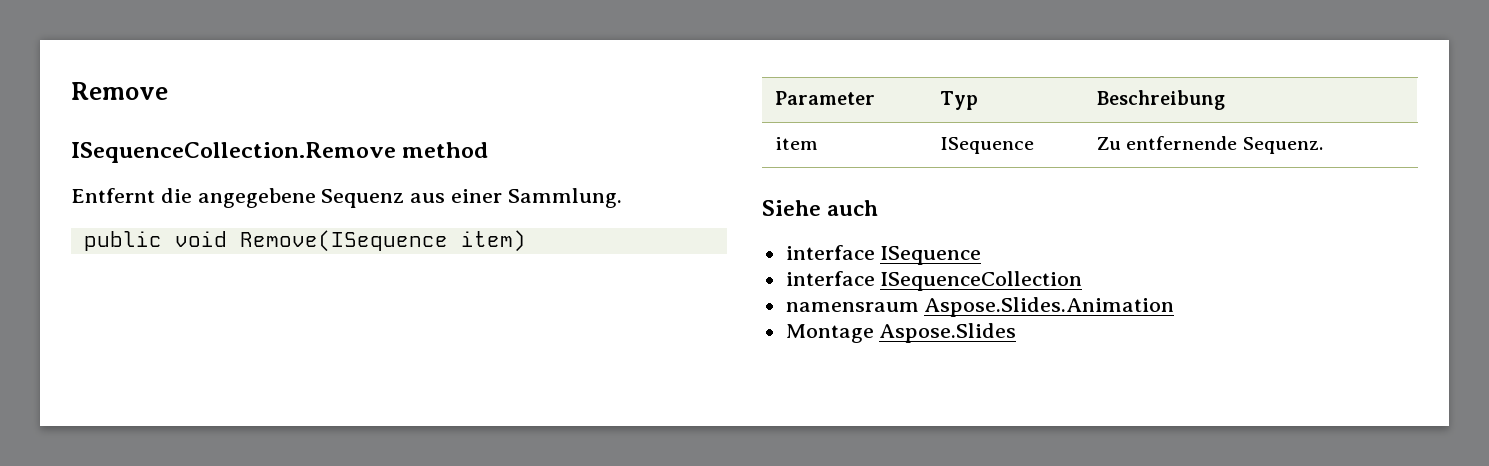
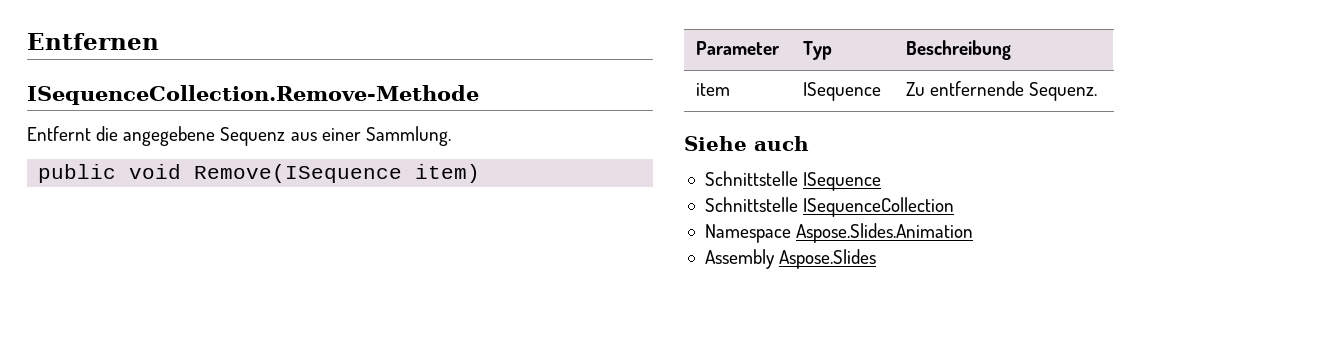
[71,82,168,100] [71,142,489,163] Remove // ISequenceCollection.Remove method -> [27,33,159,50] [27,85,479,105] Entfernen // ISequenceCollection.Remove-Methode
[785,245,875,260] interface -> [704,171,798,186] Schnittstelle
[785,271,875,286] interface -> [704,197,798,212] Schnittstelle
[785,302,919,312] namensraum -> [704,224,791,243] Namespace
[785,324,874,343] Montage -> [704,249,775,269] Assembly

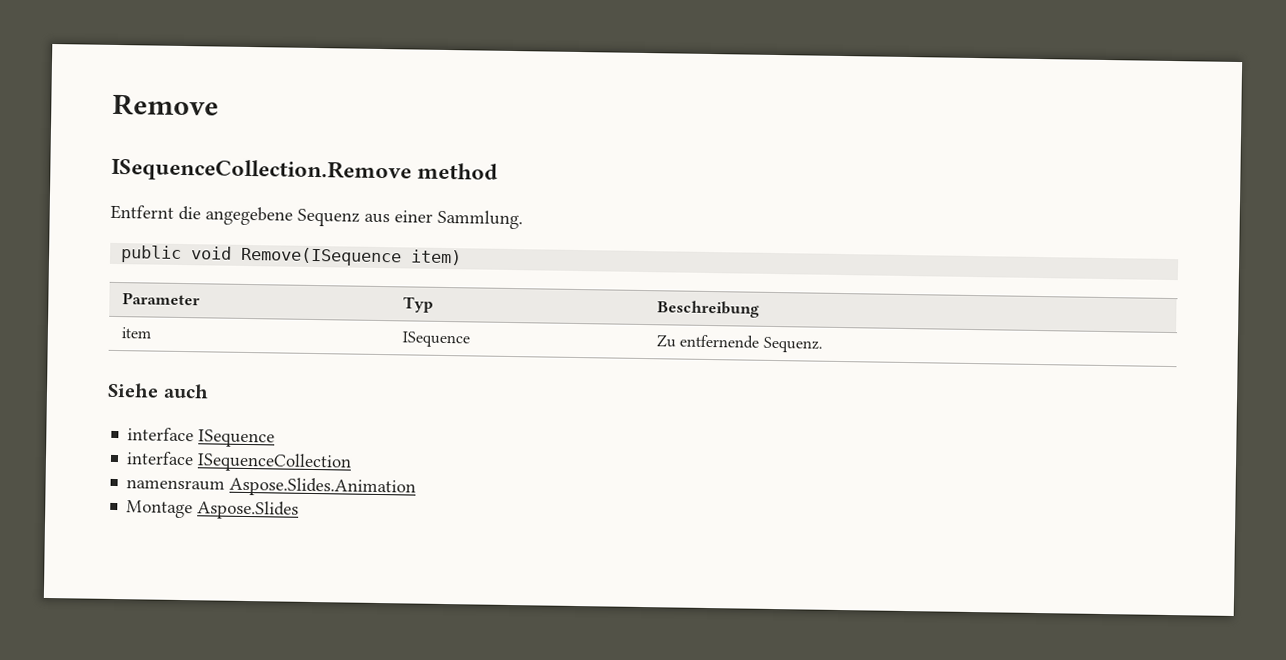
[27,33,159,50] [27,85,479,105] Entfernen // ISequenceCollection.Remove-Methode -> [112,93,219,117] [111,157,499,184] Remove // ISequenceCollection.Remove method
[704,171,798,186] Schnittstelle -> [127,427,195,442] interface
[704,197,798,212] Schnittstelle -> [126,451,195,466] interface
[704,224,791,243] Namespace -> [126,479,226,491] namensraum
[704,249,775,269] Assembly -> [126,500,194,519] Montage

